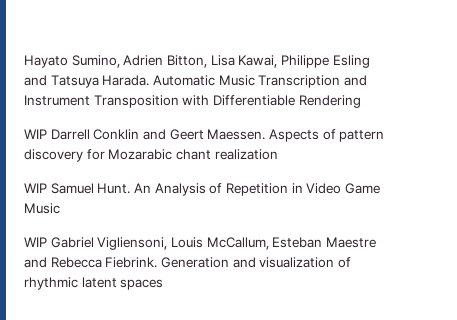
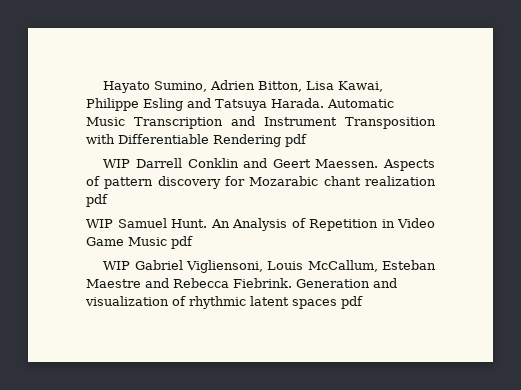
(361, 101) none -> [285,134,307,147] pdf
(278, 154) none -> [86,194,108,207] pdf
(60, 208) none -> [171,236,193,249] pdf
(164, 284) none -> [341,296,363,309] pdf

